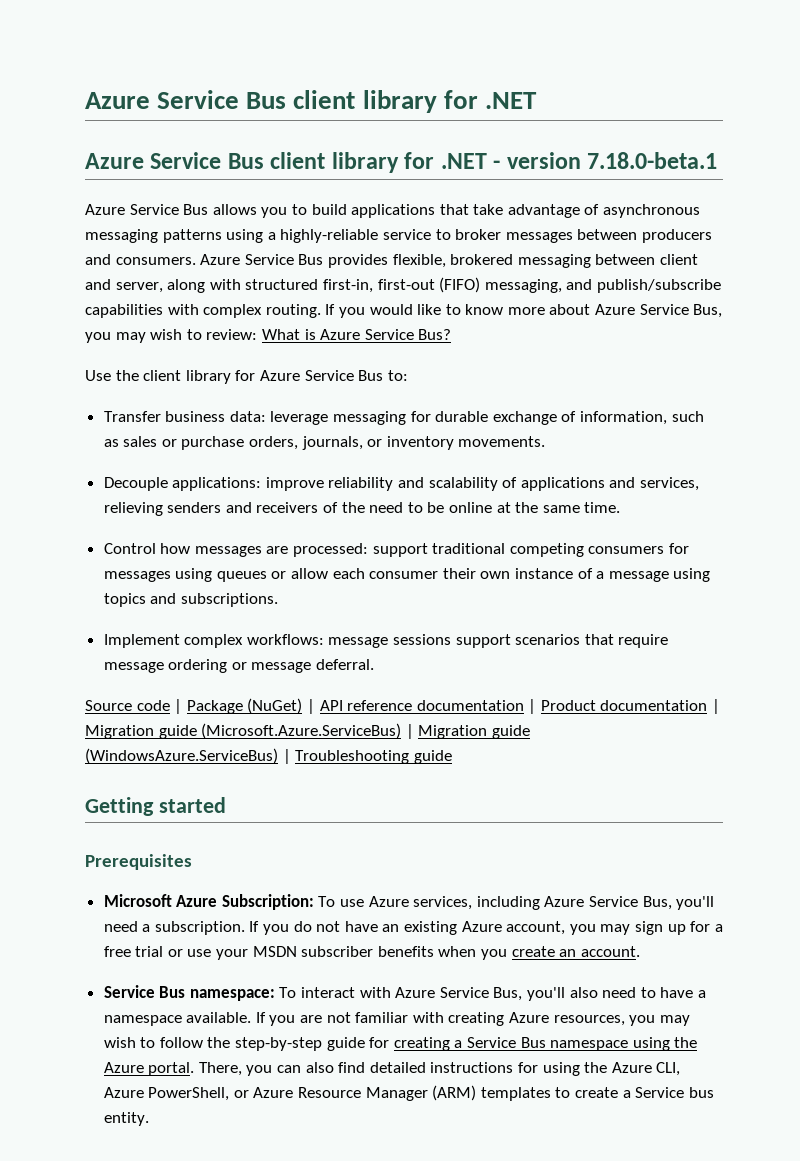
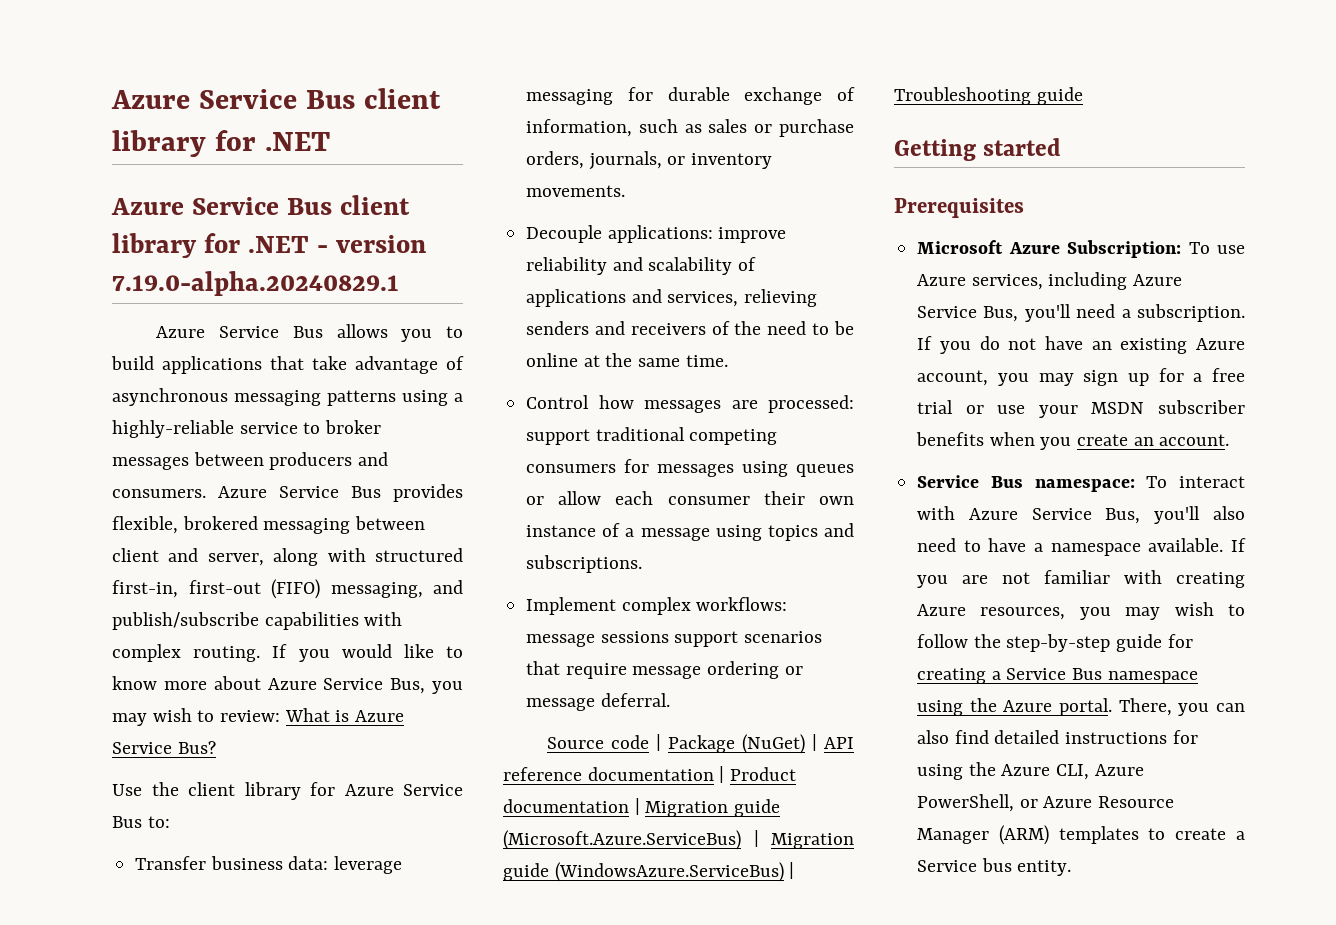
[587,152,718,169] 7.18.0-beta.1 -> [112,271,399,296] 7.19.0-alpha.20240829.1

